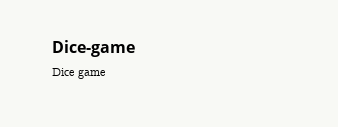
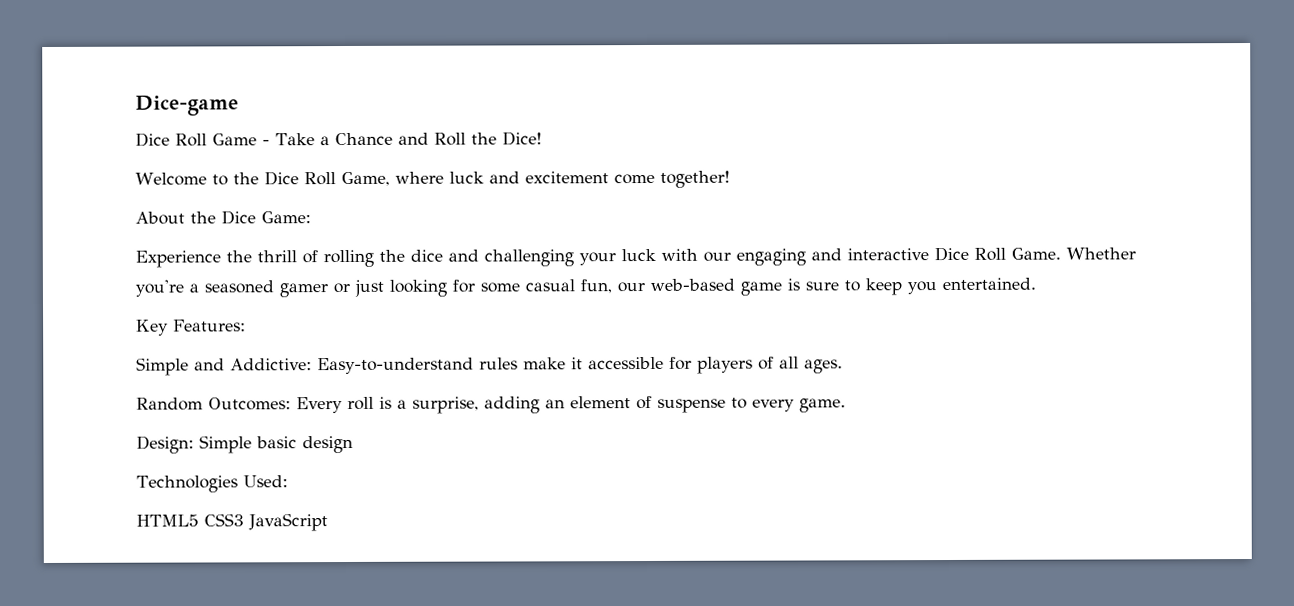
[78,69,105,79] game -> [175,131,542,147] [135,170,730,188] [135,210,311,225] [135,246,1136,268] [135,277,1036,298] [136,319,246,336] [136,356,843,376] [136,395,846,414] [136,435,353,454] [136,475,288,493] [136,513,328,532] Roll Game - Take a Chance and Roll the Dice! // Welcome to the Dice Roll Game, where luck and excitement come together! // About the Dice Game: // Experience the thrill of rolling the dice and challenging your luck with our engaging and interactive Dice Roll Game. Whether you're a seasoned gamer or just looking for some casual fun, our web-based game is sure to keep you entertained. // Key Features: // Simple and Addictive: Easy-to-understand rules make it accessible for players of all ages. // Random Outcomes: Every roll is a surprise, adding an element of suspense to every game. // Design: Simple basic design // Technologies Used: // HTML5 CSS3 JavaScript

